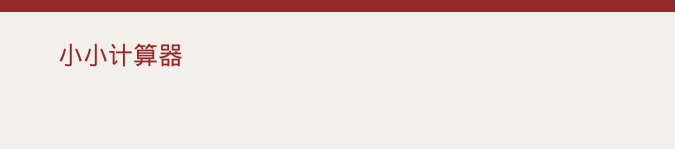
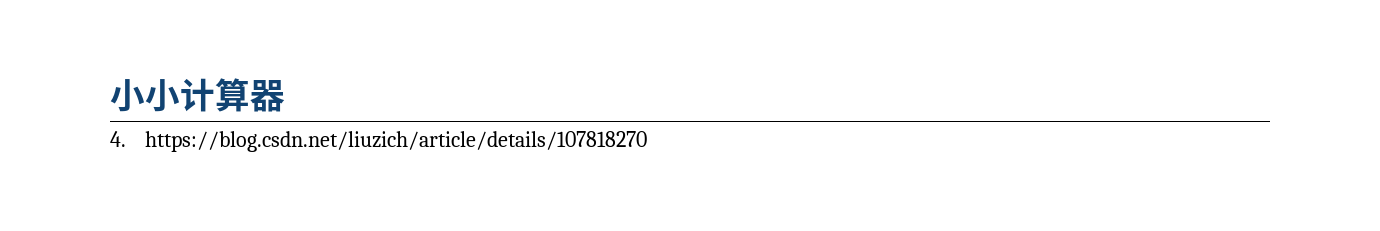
(183, 55) none -> [110,131,647,152] // 4. https://blog.csdn.net/liuzich/article/details/107818270

